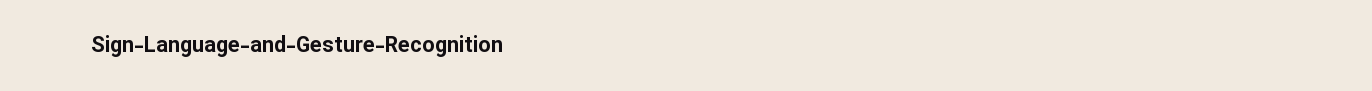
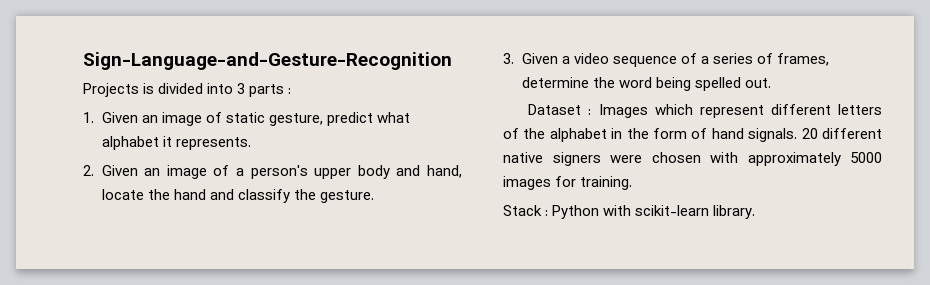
(503, 46) none -> [83,83,292,97] [83,112,410,126] [101,136,251,150] [83,165,462,179] [101,189,374,203] [503,53,829,67] [521,77,771,91] [528,104,882,118] [503,128,882,142] [503,152,882,166] [503,176,633,190] [503,205,756,219] // Projects is divided into 3 parts : // 1. Given an image of static gesture, predict what alphabet it represents. // 2. Given an image of a person's upper body and hand, locate the hand and classify the gesture. // 3. Given a video sequence of a series of frames, determine the word being spelled out. // Dataset : Images which represent different letters of the alphabet in the form of hand signals. 20 different native signers were chosen with approximately 5000 images for training. // Stack : Python with scikit-learn library.

